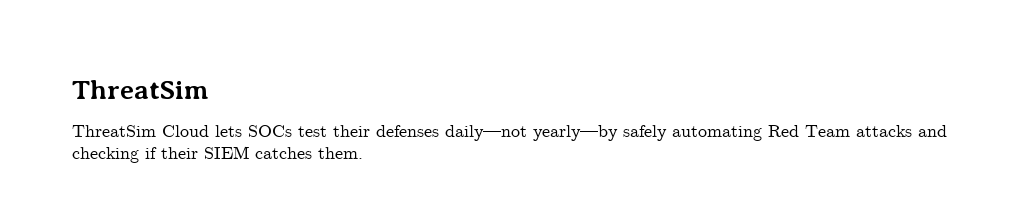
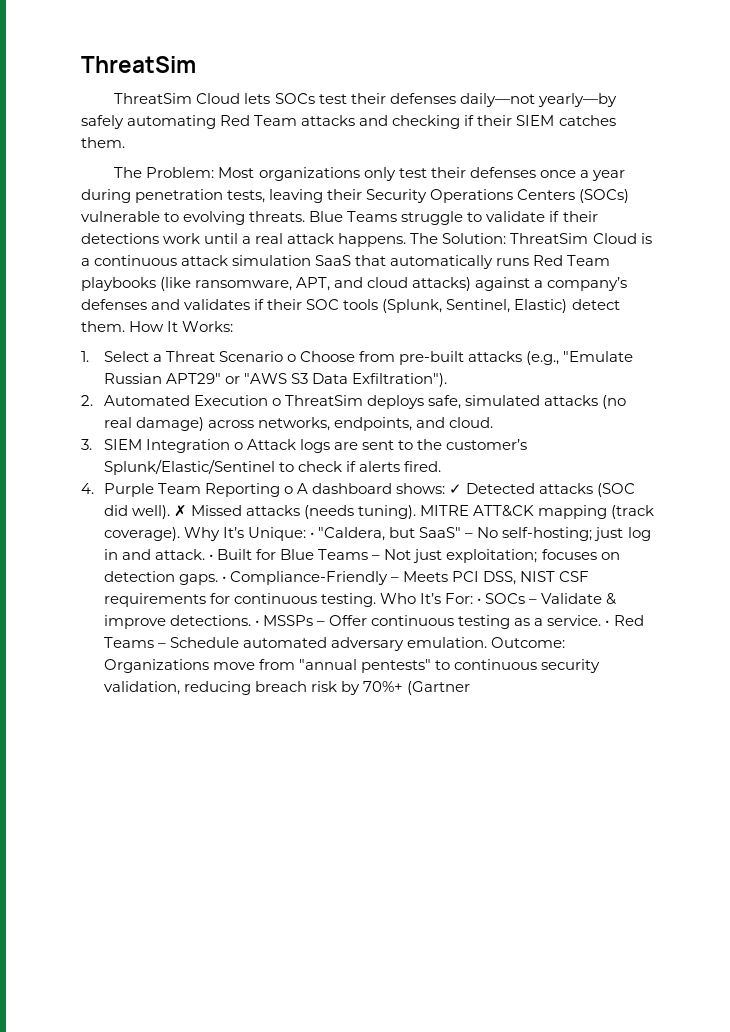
(363, 153) none -> [114,167,625,181] [81,189,630,203] [81,211,598,225] [81,233,652,247] [81,255,611,269] [81,277,628,291] [81,299,620,313] [81,321,234,332] [81,351,634,365] [103,373,448,387] [81,395,627,409] [103,417,494,431] [81,439,528,453] [103,459,442,475] [81,483,636,497] [103,505,655,519] [103,527,651,541] [103,549,620,563] [103,571,590,585] [103,593,617,607] [103,615,644,629] [103,637,566,651] [103,659,601,673] [103,681,471,695] // The Problem: Most organizations only test their defenses once a year during penetration tests, leaving their Security Operations Centers (SOCs) vulnerable to evolving threats. Blue Teams struggle to validate if their detections work until a real attack happens. The Solution: ThreatSim Cloud is a continuous attack simulation SaaS that automatically runs Red Team playbooks (like ransomware, APT, and cloud attacks) against a company’s defenses and validates if their SOC tools (Splunk, Sentinel, Elastic) detect them. How It Works: // 1. Select a Threat Scenario o Choose from pre-built attacks (e.g., "Emulate Russian APT29" or "AWS S3 Data Exfiltration"). // 2. Automated Execution o ThreatSim deploys safe, simulated attacks (no real damage) across networks, endpoints, and cloud. // 3. SIEM Integration o Attack logs are sent to the customer’s Splunk/Elastic/Sentinel to check if alerts fired. // 4. Purple Team Reporting o A dashboard shows: ✓ Detected attacks (SOC did well). ✗ Missed attacks (needs tuning). MITRE ATT&CK mapping (track coverage). Why It’s Unique: • "Caldera, but SaaS" – No self-hosting; just log in and attack. • Built for Blue Teams – Not just exploitation; focuses on detection gaps. • Compliance-Friendly – Meets PCI DSS, NIST CSF requirements for continuous testing. Who It’s For: • SOCs – Validate & improve detections. • MSSPs – Offer continuous testing as a service. • Red Teams – Schedule automated adversary emulation. Outcome: Organizations move from "annual pentests" to continuous security validation, reducing breach risk by 70%+ (Gartner

